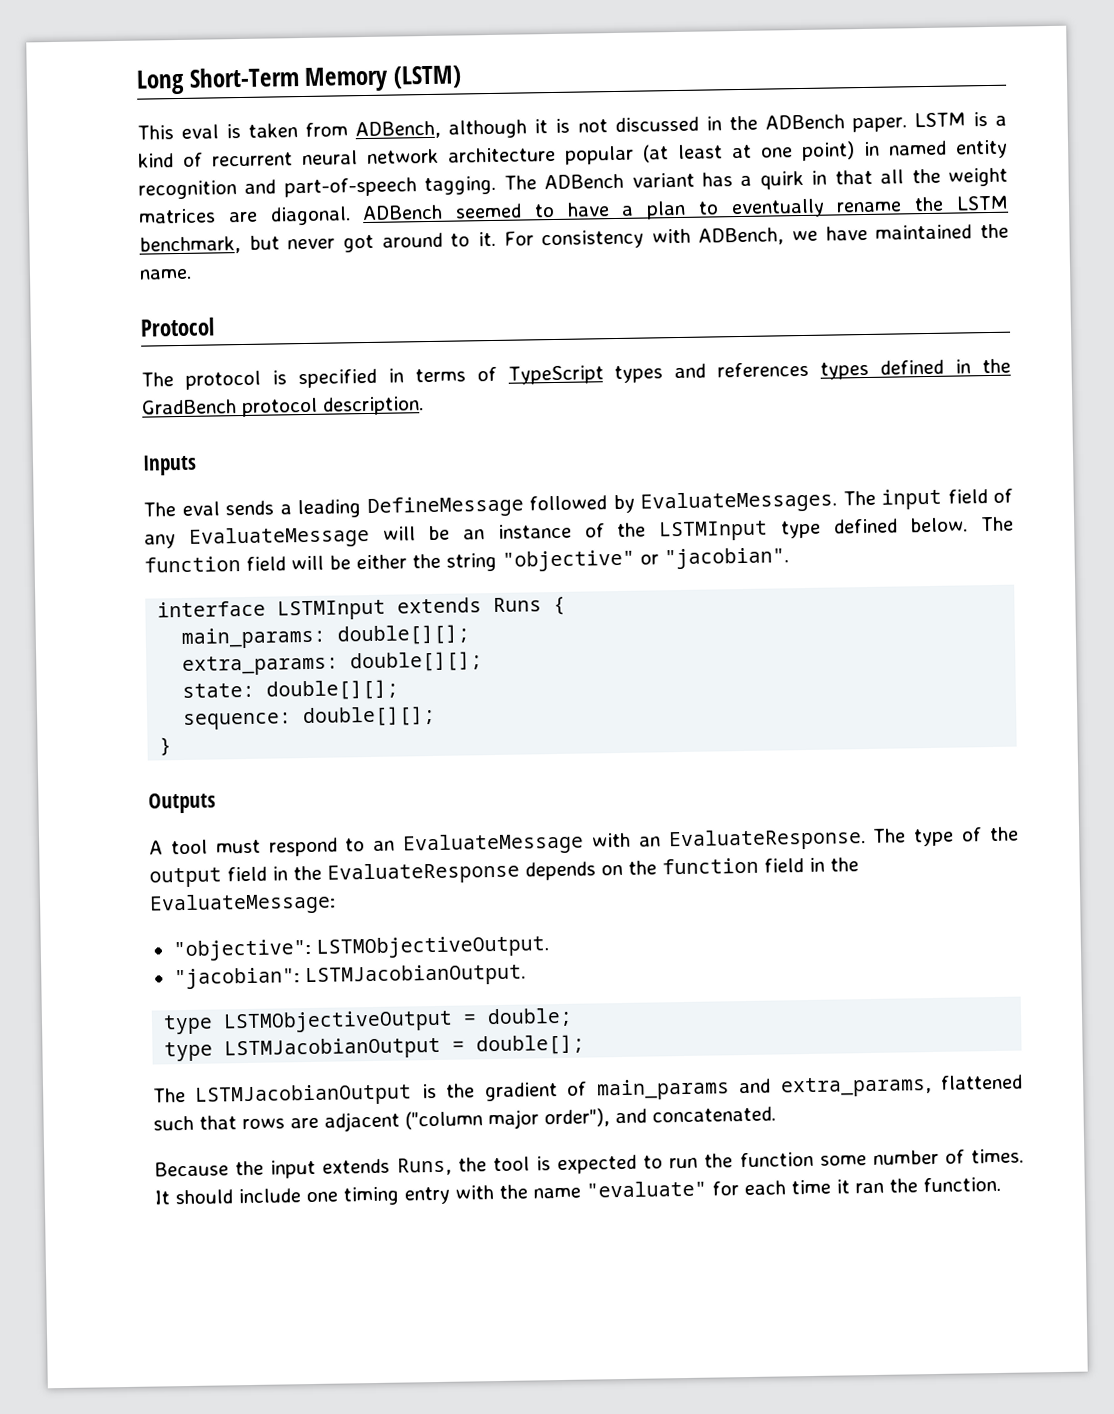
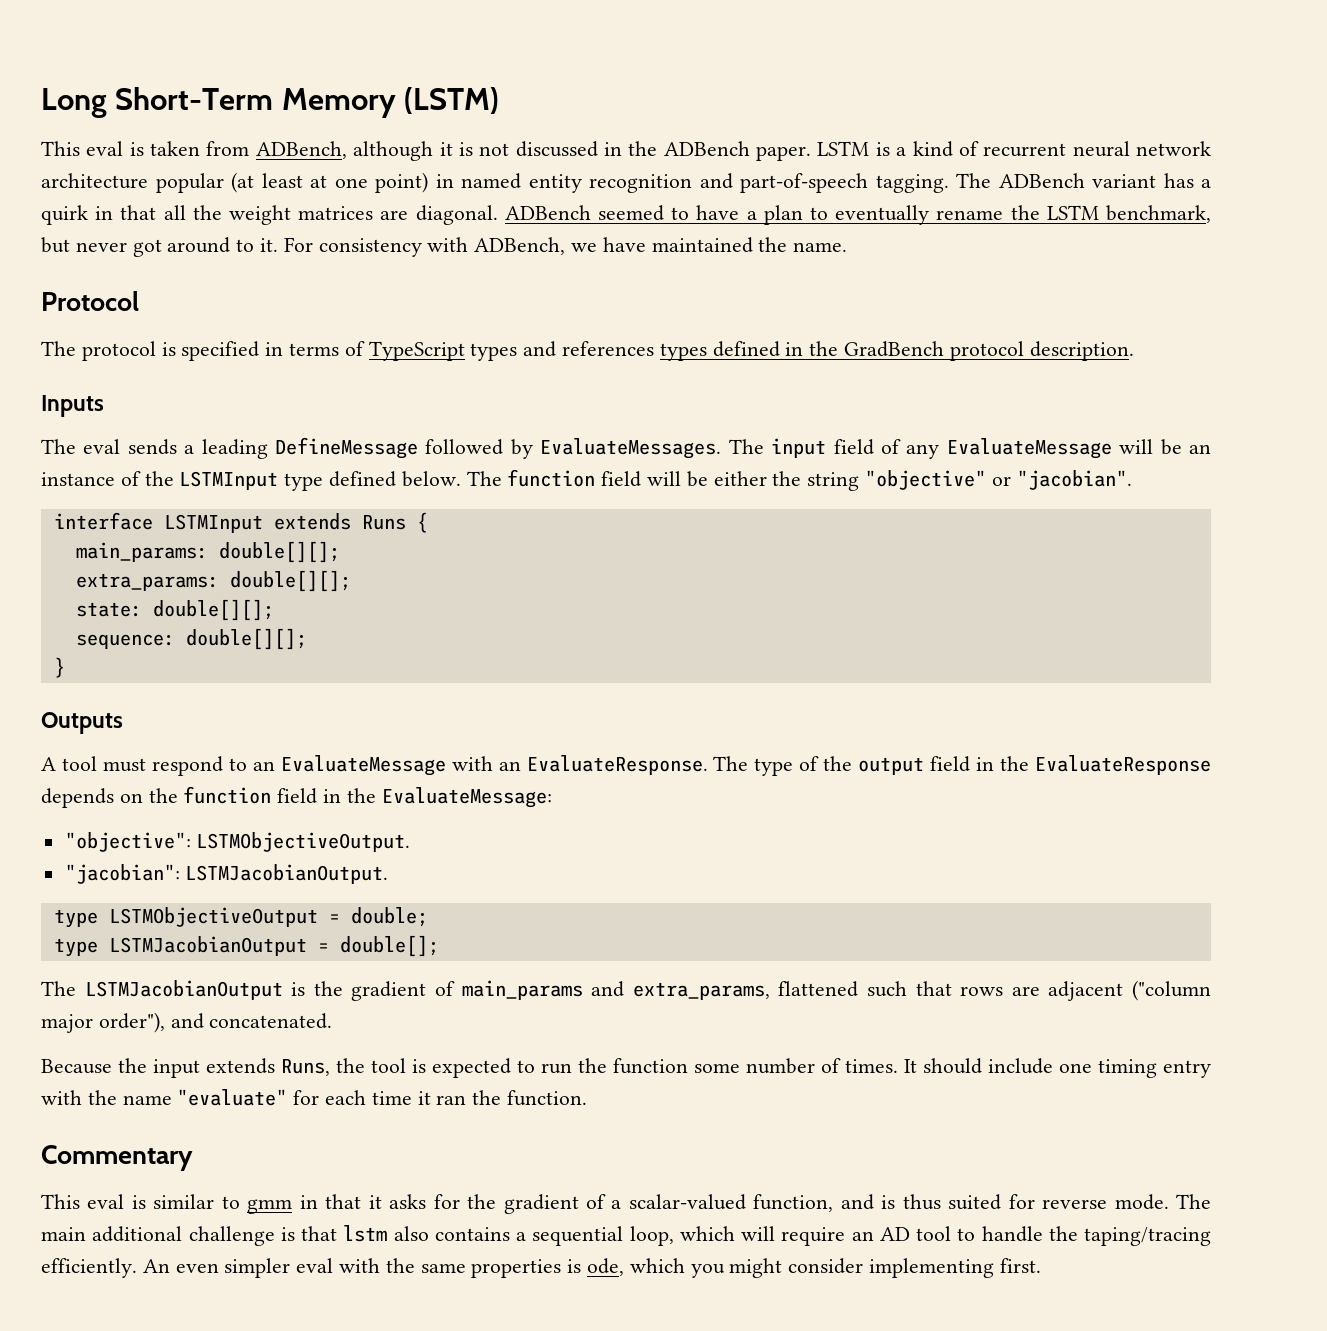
(1001, 1184) none -> [41,1145,193,1171] [41,1194,1212,1214] [41,1225,1211,1246] [41,1258,1041,1278] // Commentary // This eval is similar to gmm in that it asks for the gradient of a scalar-valued function, and is thus suited for reverse mode. The main additional challenge is that lstm also contains a sequential loop, which will require an AD tool to handle the taping/tracing efficiently. An even simpler eval with the same properties is ode, which you might consider implementing first.

